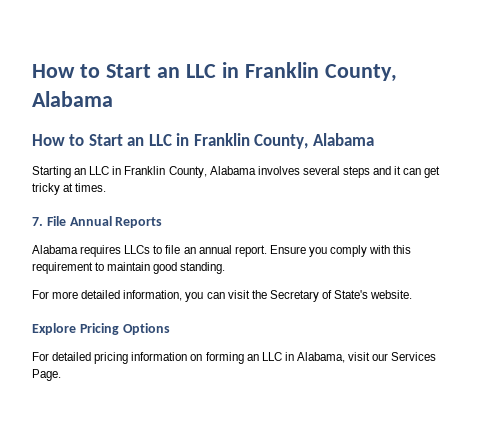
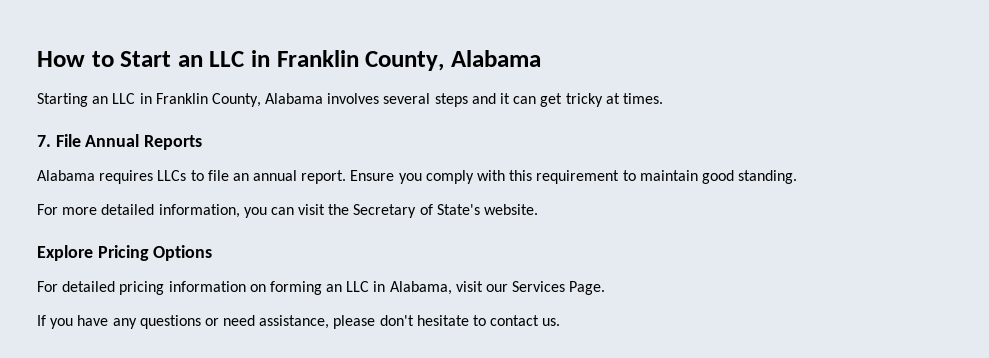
[32,62,397,82] [32,91,113,107] [32,133,374,149] How to Start an LLC in Franklin County, Alabama // How to Start an LLC in Franklin County, Alabama -> [37,50,541,71] How to Start an LLC in Franklin County, Alabama
(61, 375) none -> [37,315,561,329] // If you have any questions or need assistance, please don't hesitate to contact us.

